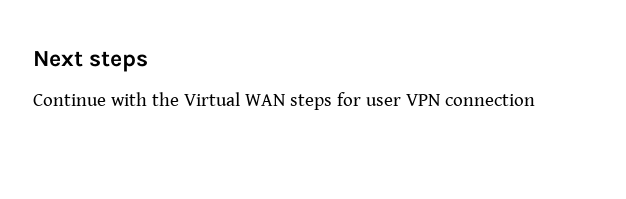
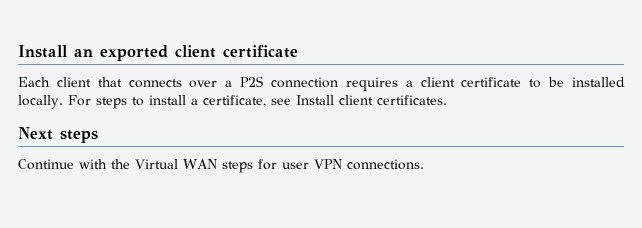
(33, 59) none -> [18,45,298,61] [18,76,625,91] [18,95,447,109] Install an exported client certificate // Each client that connects over a P2S connection requires a client certificate to be installed locally. For steps to install a certificate, see Install client certificates. //
[444,94,535,106] connection -> [346,159,424,170] connections.

